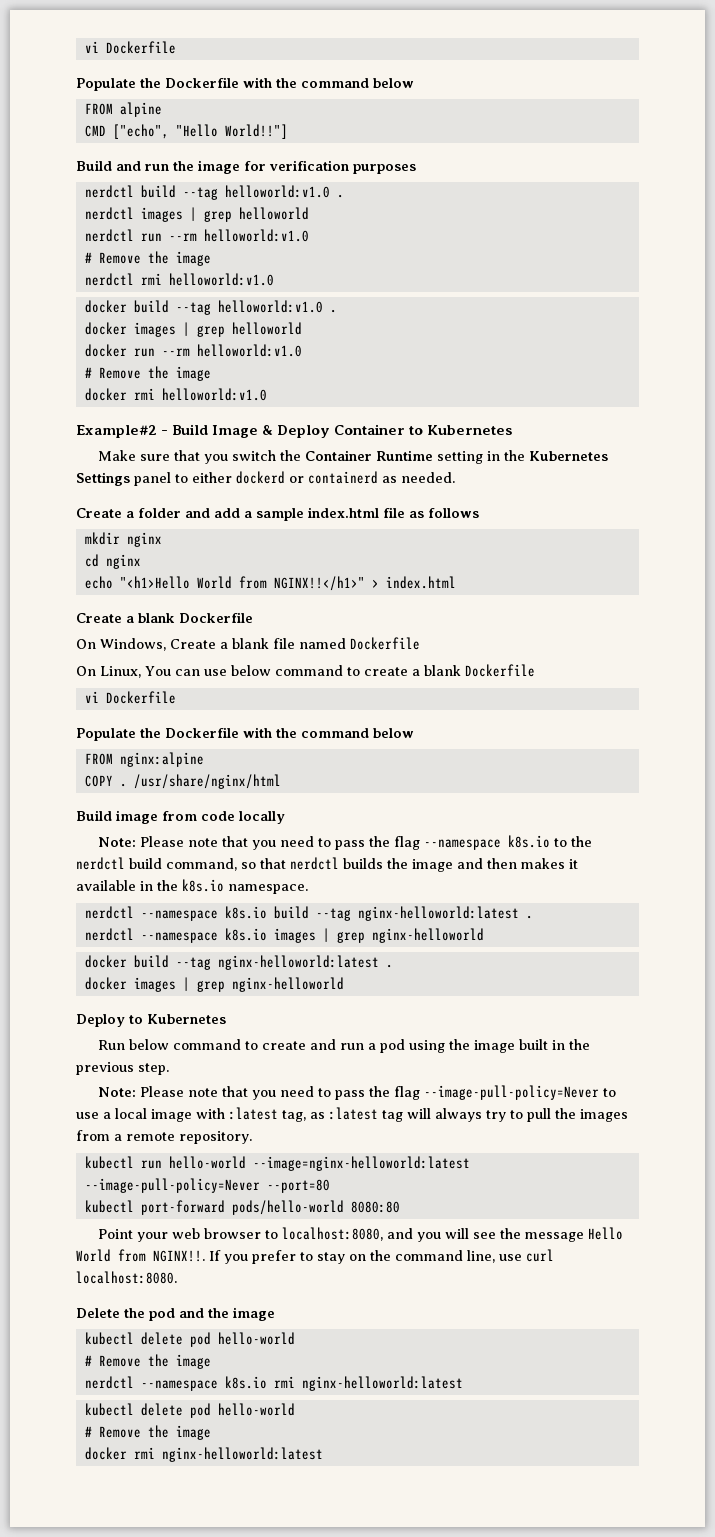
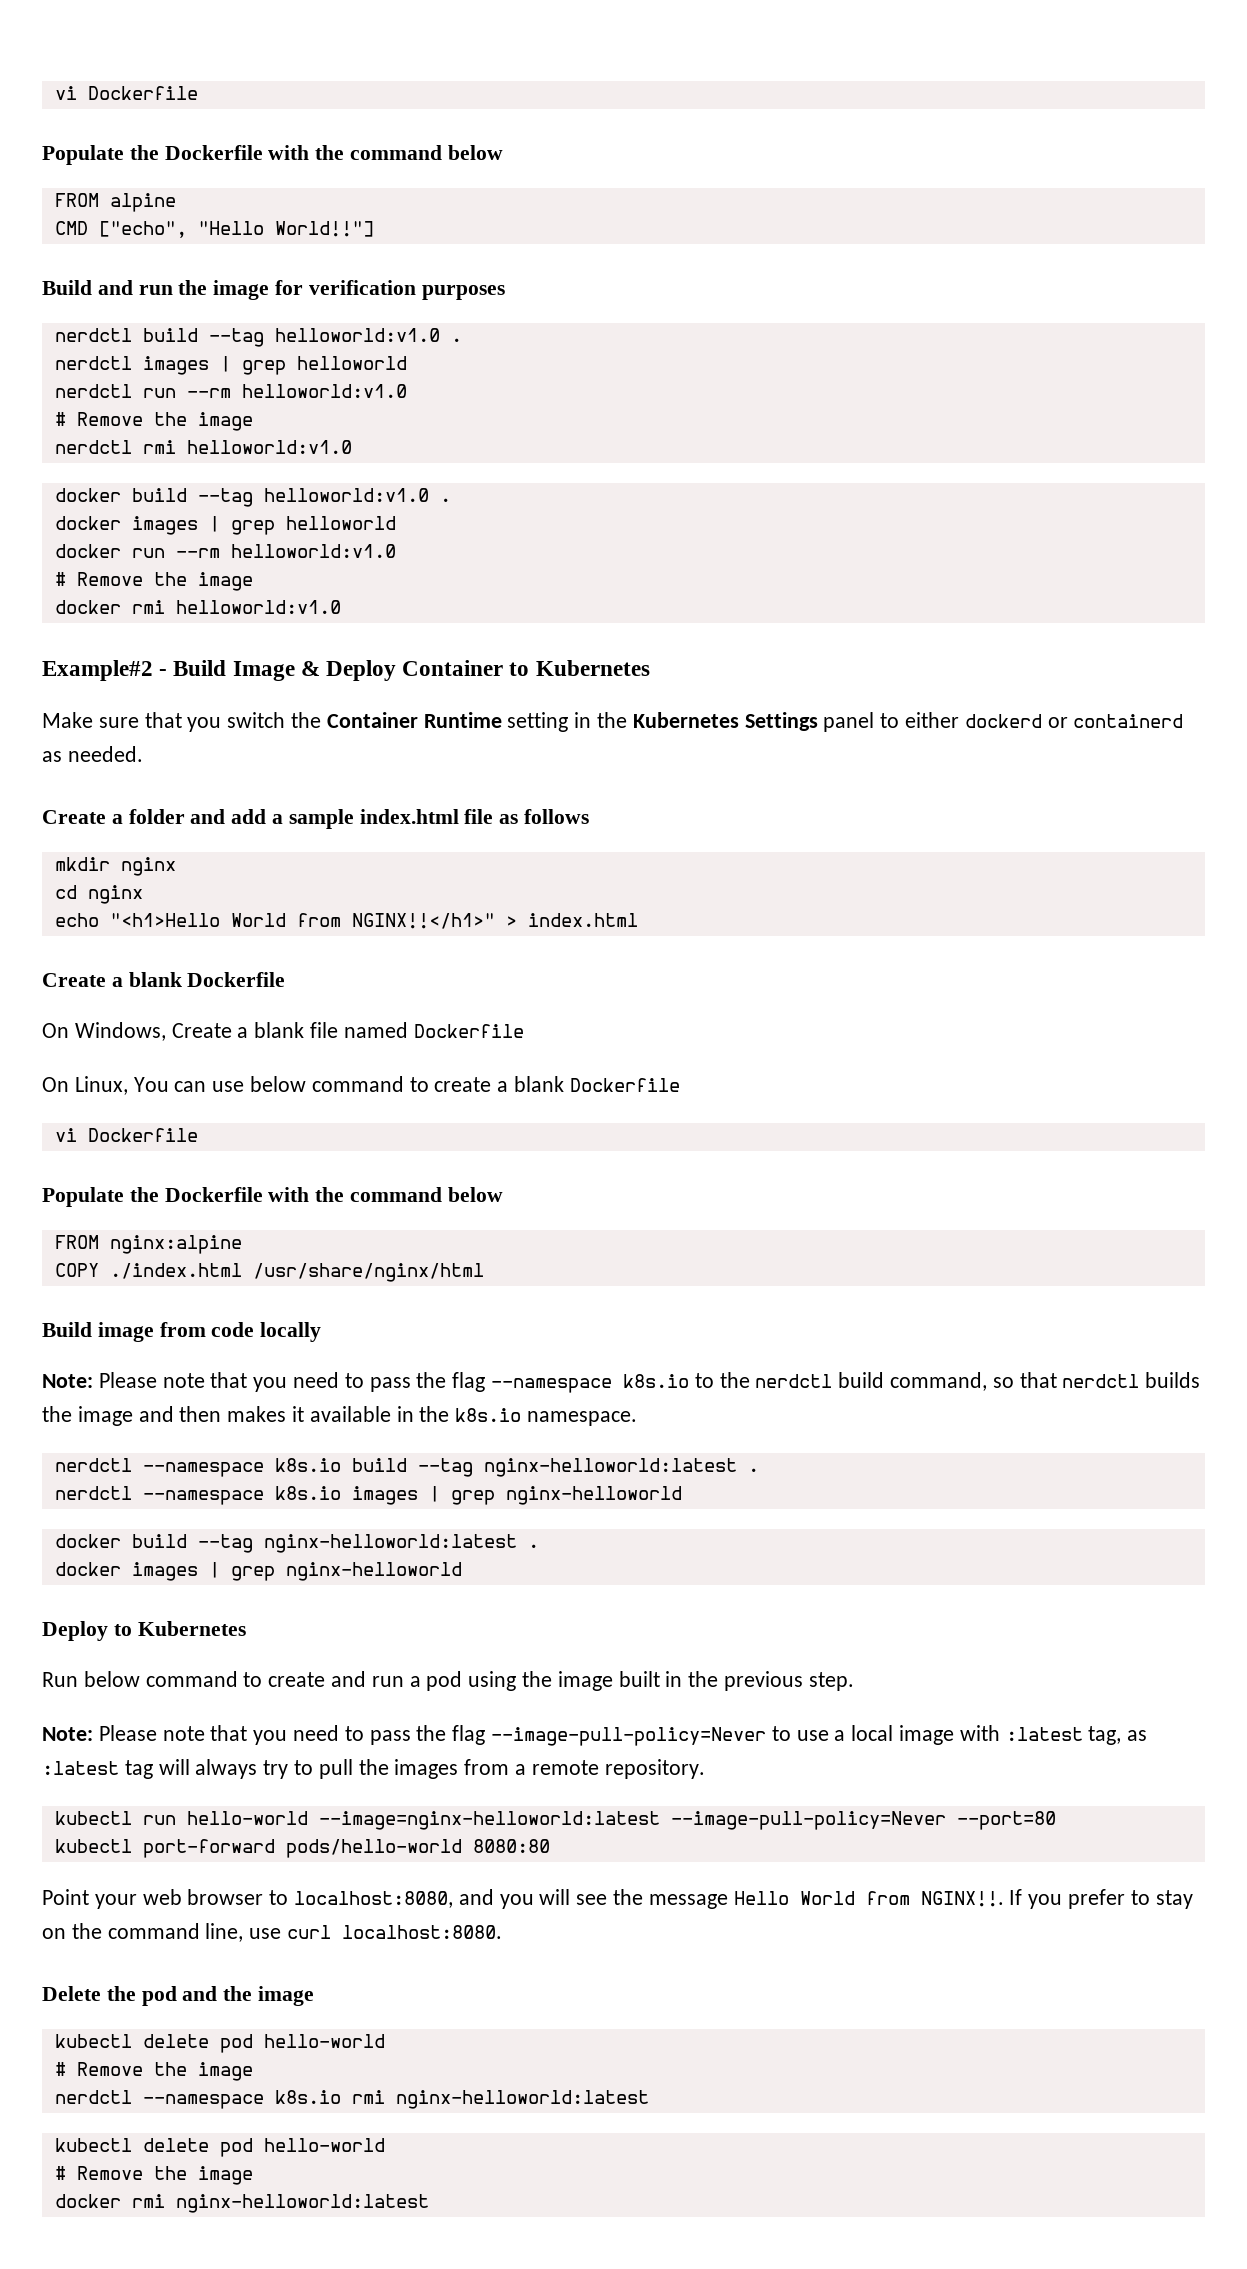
[119,783,127,787] . -> [109,1263,242,1279] ./index.html

